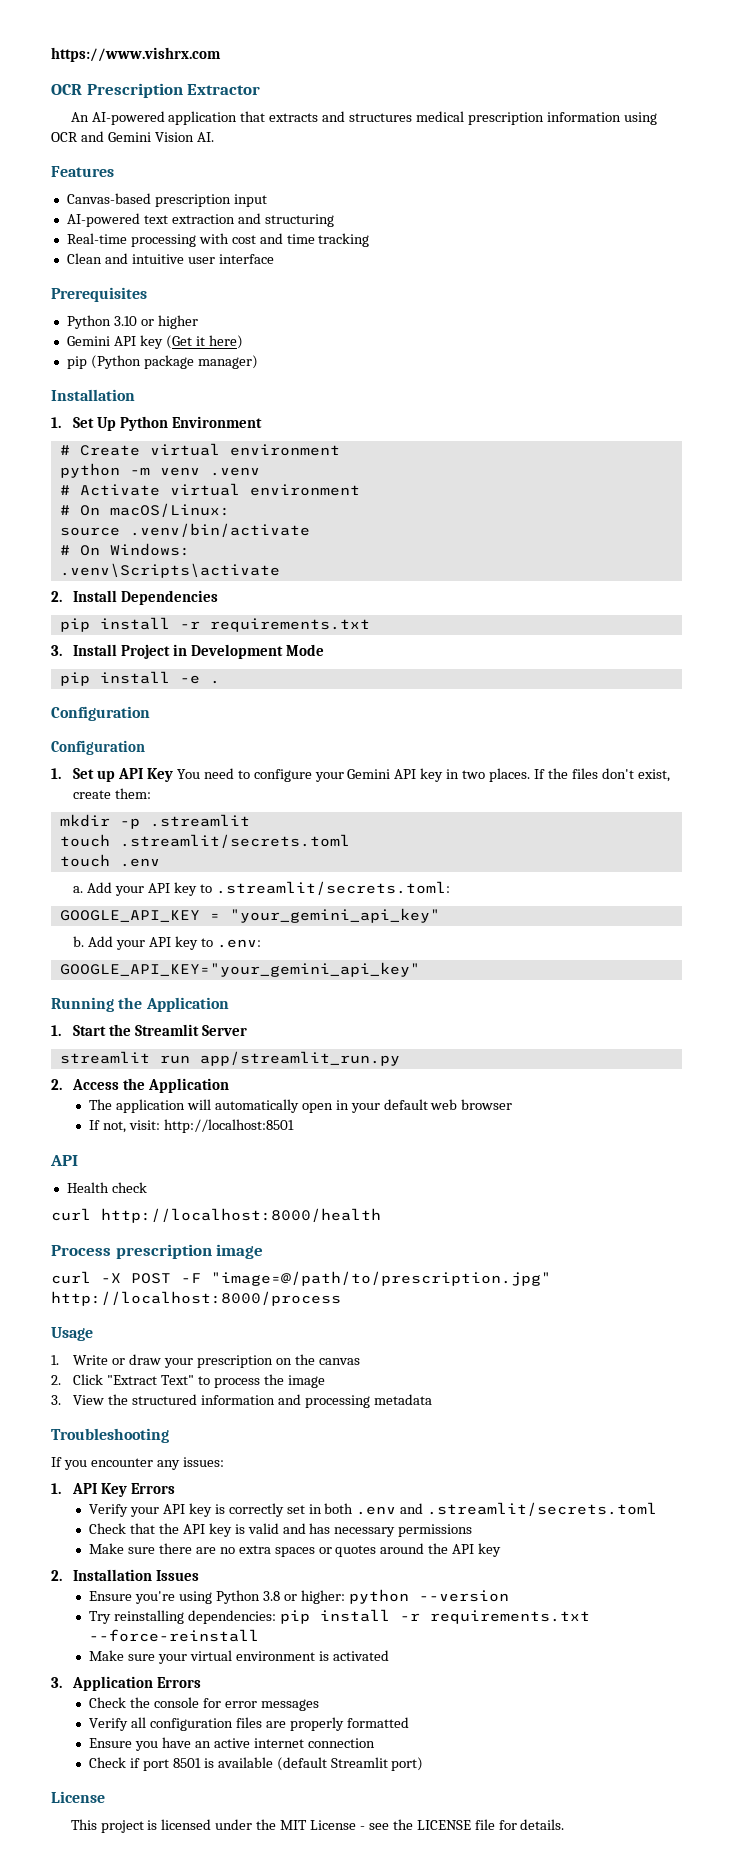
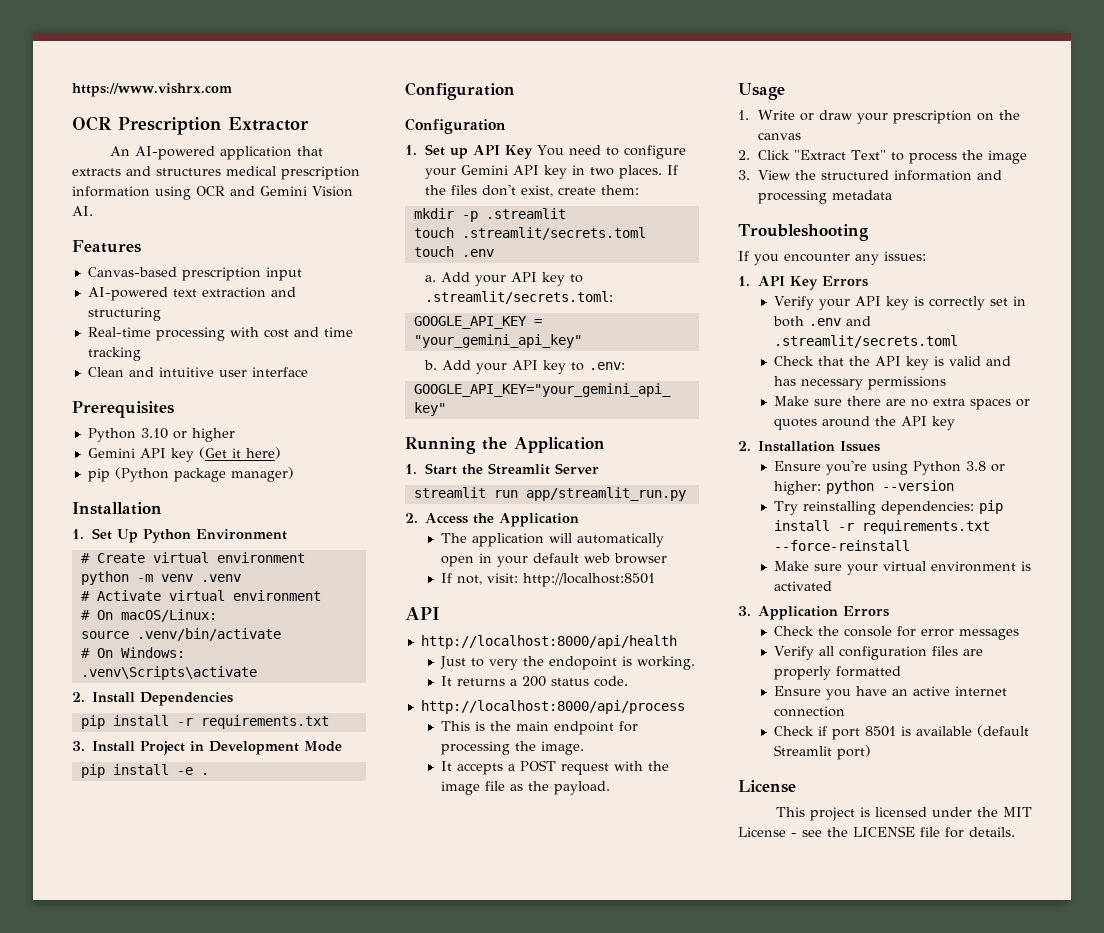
[66,1182,147,1193] [51,1208,381,1223] [51,1244,264,1259] [51,1271,551,1286] [51,1291,341,1306] Health check // curl http://localhost:8000/health // Process prescription image // curl -X POST -F "image=@/path/to/prescription.jpg" http://localhost:8000/process -> [420,635,677,649] [440,656,696,670] [441,676,629,687] [420,700,685,714] [441,721,639,735] [441,741,585,755] [441,760,670,775] [441,781,611,795] http://localhost:8000/api/health // Just to very the endopoint is working. // It returns a 200 status code. // http://localhost:8000/api/process // This is the main endpoint for processing the image. // It accepts a POST request with the image file as the payload.

